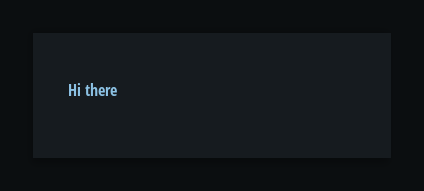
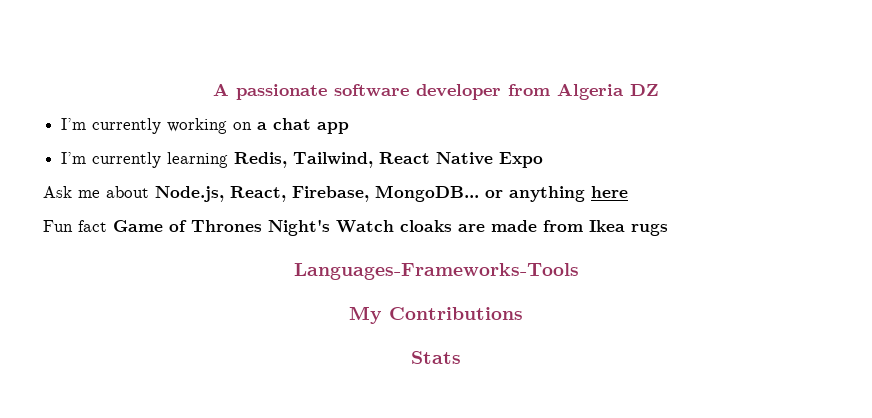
[68,83,118,96] Hi there -> [213,83,659,100] [61,118,350,134] [61,152,544,168] [43,185,628,202] [43,219,668,236] [293,263,579,280] [349,306,523,324] [411,351,461,364] A passionate software developer from Algeria DZ // I’m currently working on a chat app // I’m currently learning Redis, Tailwind, React Native Expo // Ask me about Node.js, React, Firebase, MongoDB... or anything here // Fun fact Game of Thrones Night's Watch cloaks are made from Ikea rugs // Languages-Frameworks-Tools // My Contributions // Stats

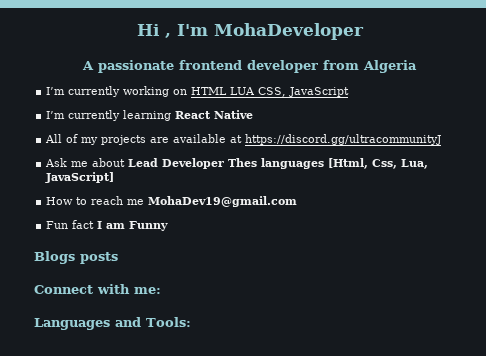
(213, 89) none -> [136,23,364,40] Hi , I'm MohaDeveloper //
[334,84,409,96] software -> [179,60,242,70] frontend
[630,84,659,96] DZ -> (417, 66) none
[257,118,350,134] a chat app -> [191,87,350,97] HTML LUA CSS, JavaScript
[234,152,374,168] Redis, Tailwind, -> (172, 115) none
[499,152,544,168] [43,185,628,202] [43,219,668,236] [293,263,579,280] [349,306,523,324] [411,351,461,364] Expo // Ask me about Node.js, React, Firebase, MongoDB... or anything here // Fun fact Game of Thrones Night's Watch cloaks are made from Ikea rugs // Languages-Frameworks-Tools // My Contributions // Stats -> [45,134,442,145] [45,158,429,169] [45,172,115,183] [46,196,298,207] [46,220,169,231] [34,251,118,264] [34,284,161,294] [34,317,191,330] // All of my projects are available at https://discord.gg/ultracommunityJ // Ask me about Lead Developer Thes languages [Html, Css, Lua, JavaScript] // How to reach me MohaDev19@gmail.com // Fun fact I am Funny // Blogs posts // Connect with me: // Languages and Tools:

